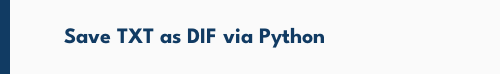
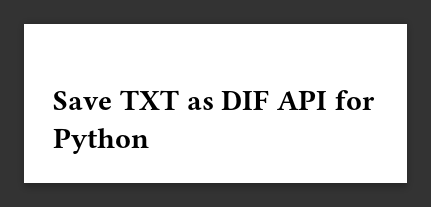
[223,28,253,44] via -> [277,90,376,110] API for

